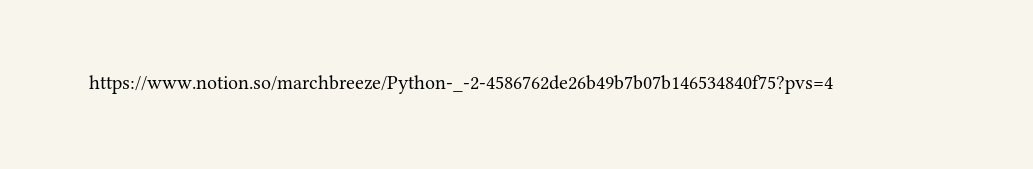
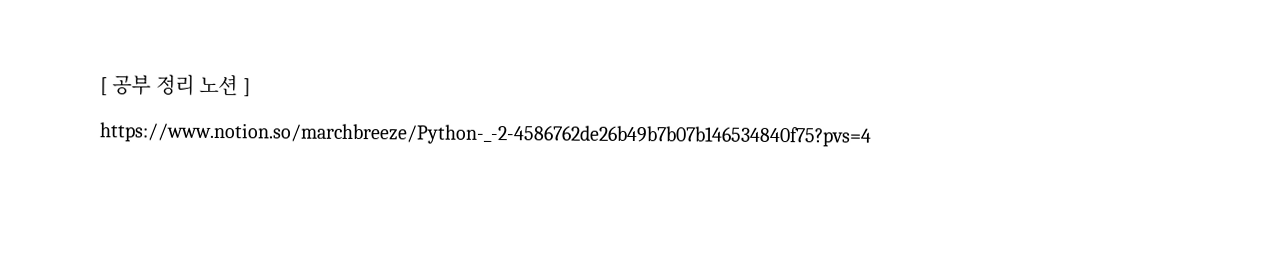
(89, 84) none -> [100,74,251,97] [ 공부 정리 노션 ] //

